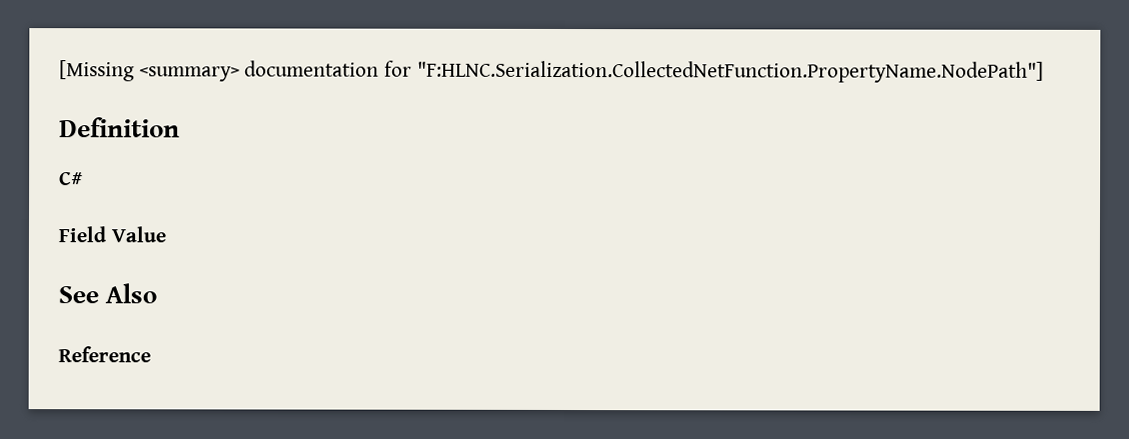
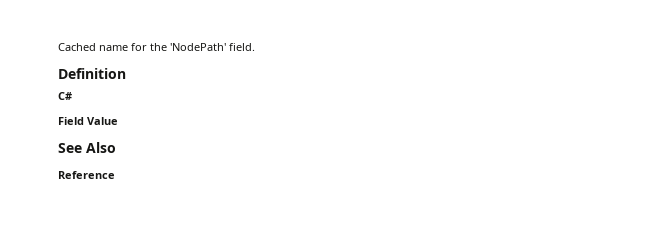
[59,60,1044,83] [Missing <summary> documentation for "F:HLNC.Serialization.CollectedNetFunction.PropertyName.NodePath"] -> [58,43,255,51] Cached name for the 'NodePath' field.

